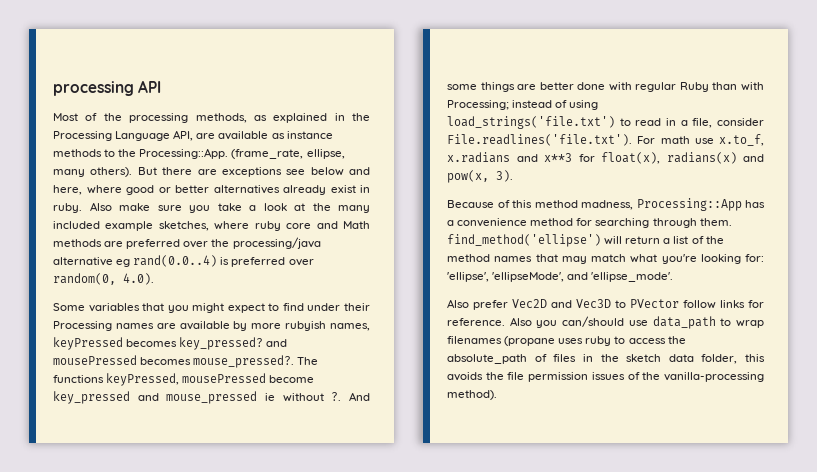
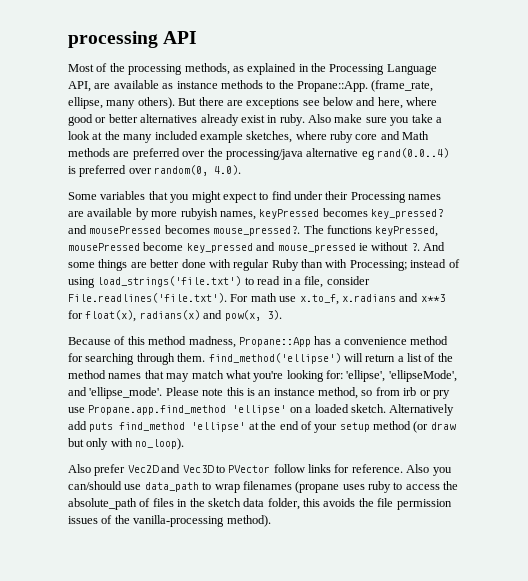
[139,148,229,159] Processing::App. -> [297,81,368,92] Propane::App.
[636,198,742,211] Processing::App -> [238,337,311,347] Propane::App
(674, 277) none -> [165,387,450,399] [68,404,455,416] [68,421,456,433] [68,438,185,450] Please note this is an instance method, so from irb or pry use Propane.app.find_method 'ellipse' on a loaded sketch. Alternatively add puts find_method 'ellipse' at the end of your setup method (or draw but only with no_loop).

